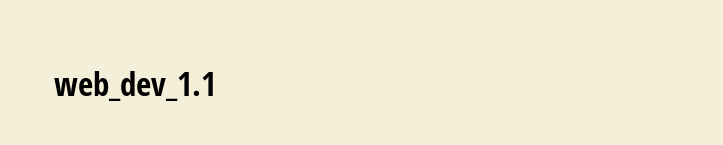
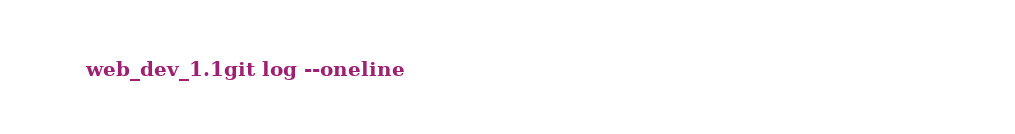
[54,71,216,101] web_dev_1.1 -> [85,61,405,81] web_dev_1.1git log --oneline

